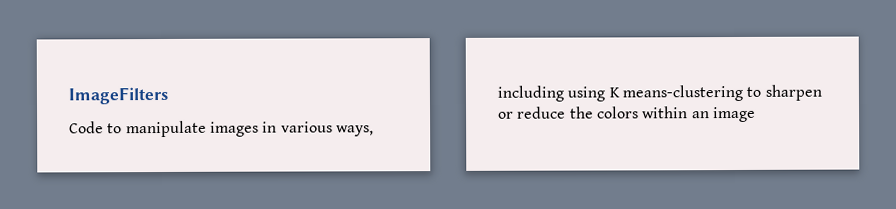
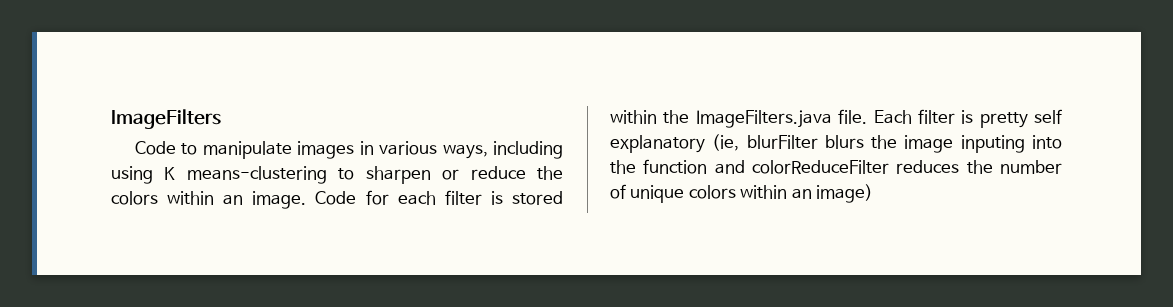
[712,106,756,123] image -> [252,190,563,209] [610,109,1062,128] [610,134,1062,153] [610,159,1062,174] [610,184,874,203] image. Code for each filter is stored within the ImageFilters.java file. Each filter is pretty self explanatory (ie, blurFilter blurs the image inputing into the function and colorReduceFilter reduces the number of unique colors within an image)

